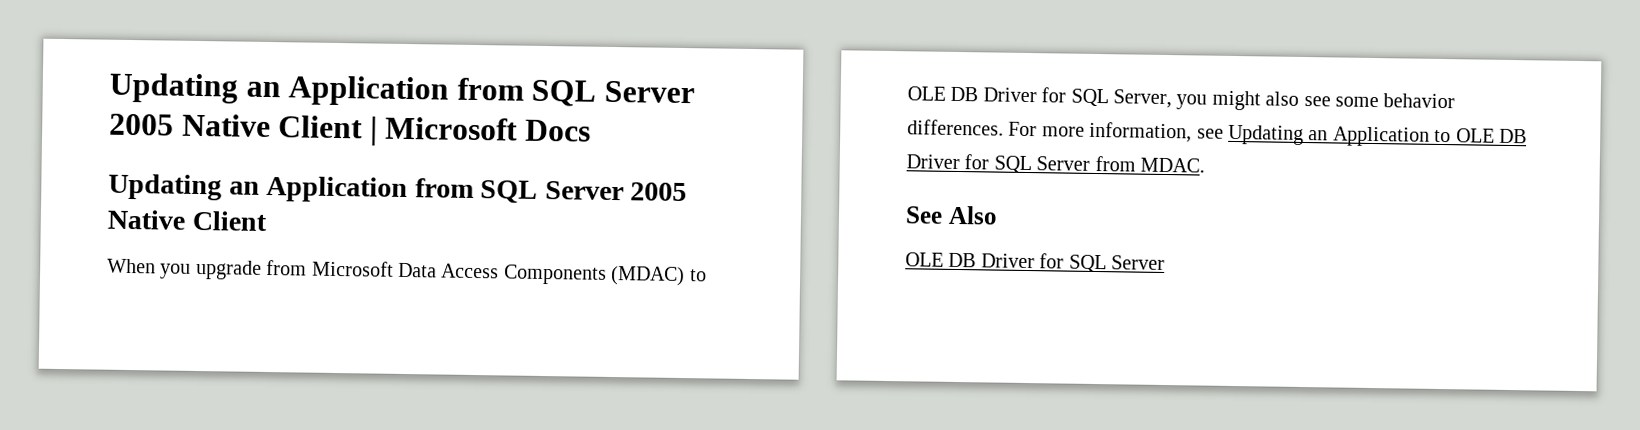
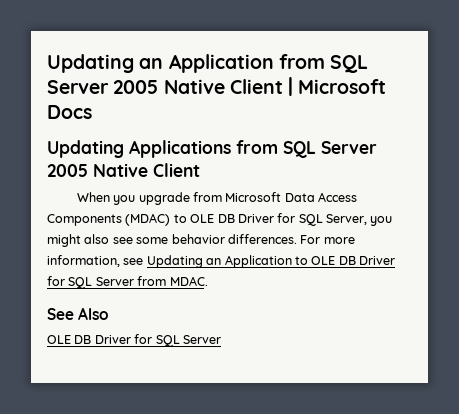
[228,175,409,204] an Application -> [129,140,231,158] Applications

